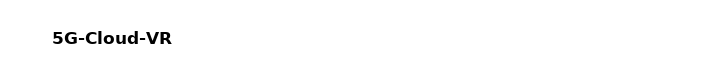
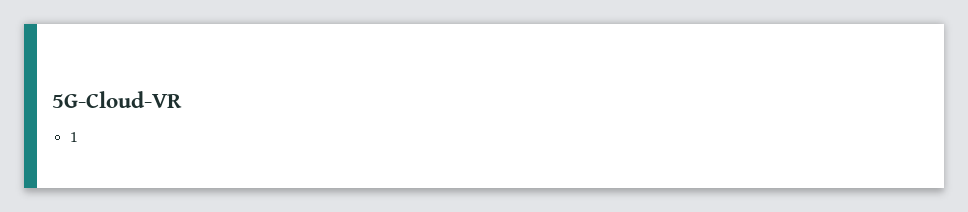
(172, 37) none -> [69,132,78,142] // 1

